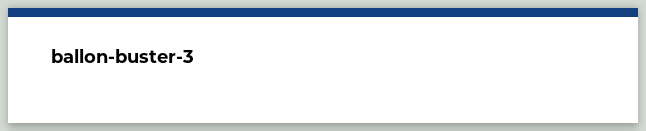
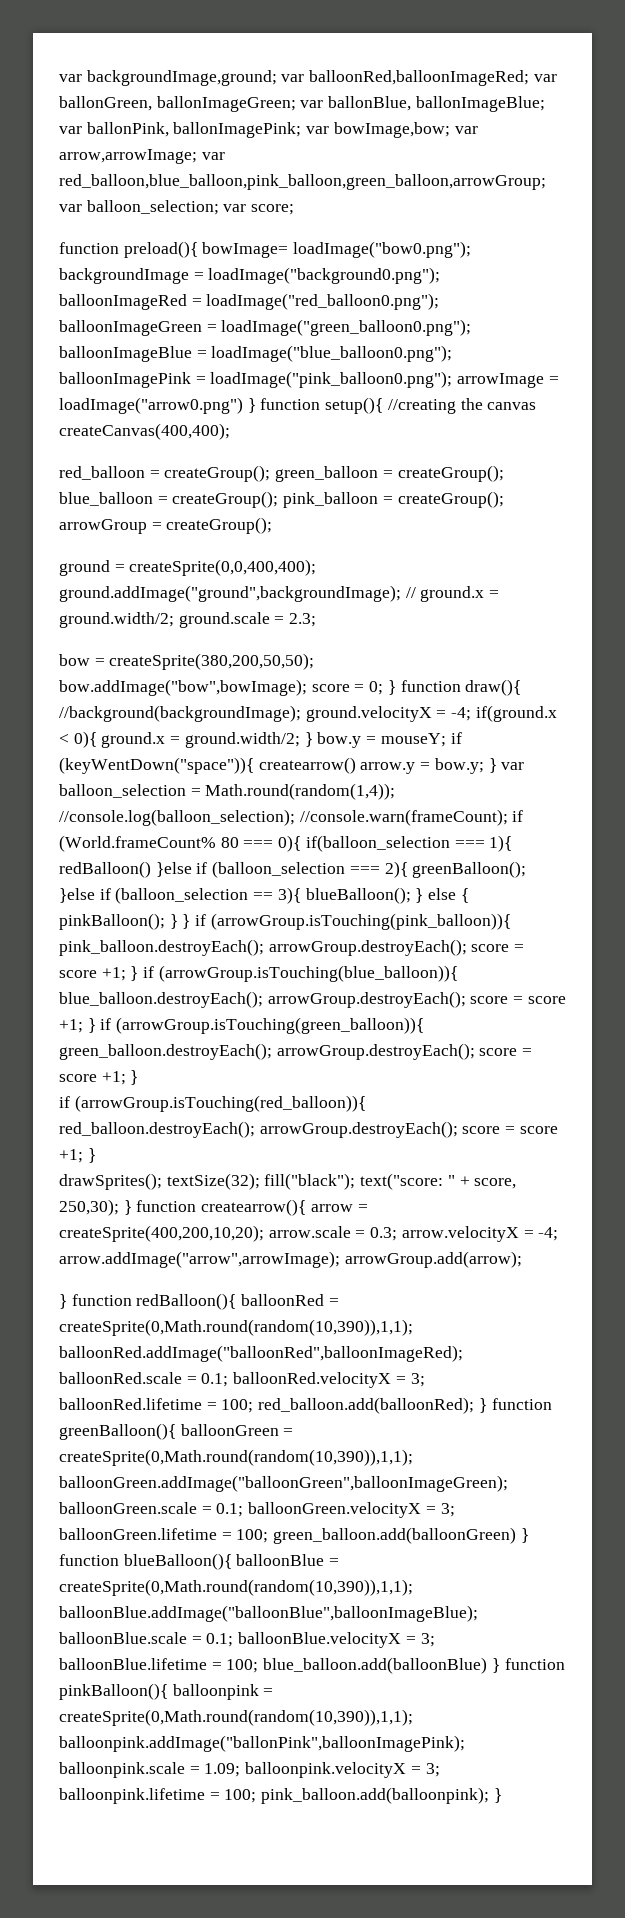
[51,49,194,63] ballon-buster-3 -> [59,70,557,86] [59,96,545,112] [59,122,478,138] [59,149,225,164] [59,174,546,190] [59,200,295,215] [59,241,472,258] [59,267,441,284] [59,293,440,310] [59,319,472,336] [59,345,453,362] [59,371,559,388] [59,397,537,414] [59,423,230,440] [59,465,504,482] [59,491,504,508] [59,517,273,534] [59,559,317,576] [59,585,500,602] [59,612,317,628] [59,653,315,670] [59,679,522,696] [59,705,557,722] [59,731,462,748] [59,757,525,774] [59,783,396,800] [59,809,524,826] [59,835,513,852] [59,861,527,878] [59,887,469,904] [59,913,511,930] [59,939,525,956] [59,965,458,982] [59,991,566,1008] [59,1017,425,1034] [59,1043,533,1060] [59,1070,139,1085] [59,1095,366,1112] [59,1121,558,1138] [59,1148,96,1163] [59,1173,517,1190] [59,1199,368,1216] [59,1225,559,1242] [59,1251,522,1268] [59,1293,339,1310] [59,1319,413,1336] [59,1345,463,1362] [59,1372,425,1388] [59,1397,552,1414] [59,1423,294,1440] [59,1449,413,1466] [59,1475,508,1492] [59,1502,455,1518] [59,1527,529,1544] [59,1553,340,1570] [59,1579,413,1596] [59,1605,478,1622] [59,1632,435,1648] [59,1657,565,1674] [59,1683,274,1700] [59,1709,413,1726] [59,1735,465,1752] [59,1762,440,1778] [59,1787,502,1804] var backgroundImage,ground; var balloonRed,balloonImageRed; var ballonGreen, ballonImageGreen; var ballonBlue, ballonImageBlue; var ballonPink, ballonImagePink; var bowImage,bow; var arrow,arrowImage; var red_balloon,blue_balloon,pink_balloon,green_balloon,arrowGroup; var balloon_selection; var score; // function preload(){ bowImage= loadImage("bow0.png"); backgroundImage = loadImage("background0.png"); balloonImageRed = loadImage("red_balloon0.png"); balloonImageGreen = loadImage("green_balloon0.png"); balloonImageBlue = loadImage("blue_balloon0.png"); balloonImagePink = loadImage("pink_balloon0.png"); arrowImage = loadImage("arrow0.png") } function setup(){ //creating the canvas createCanvas(400,400); // red_balloon = createGroup(); green_balloon = createGroup(); blue_balloon = createGroup(); pink_balloon = createGroup(); arrowGroup = createGroup(); // ground = createSprite(0,0,400,400); ground.addImage("ground",backgroundImage); // ground.x = ground.width/2; ground.scale = 2.3; // bow = createSprite(380,200,50,50); bow.addImage("bow",bowImage); score = 0; } function draw(){ //background(backgroundImage); ground.velocityX = -4; if(ground.x < 0){ ground.x = ground.width/2; } bow.y = mouseY; if (keyWentDown("space")){ createarrow() arrow.y = bow.y; } var balloon_selection = Math.round(random(1,4)); //console.log(balloon_selection); //console.warn(frameCount); if (World.frameCount% 80 === 0){ if(balloon_selection === 1){ redBalloon() }else if (balloon_selection === 2){ greenBalloon(); }else if (balloon_selection == 3){ blueBalloon(); } else { pinkBalloon(); } } if (arrowGroup.isTouching(pink_balloon)){ pink_balloon.destroyEach(); arrowGroup.destroyEach(); score = score +1; } if (arrowGroup.isTouching(blue_balloon)){ blue_balloon.destroyEach(); arrowGroup.destroyEach(); score = score +1; } if (arrowGroup.isTouching(green_balloon)){ green_balloon.destroyEach(); arrowGroup.destroyEach(); score = score +1; } // if (arrowGroup.isTouching(red_balloon)){ red_balloon.destroyEach(); arrowGroup.destroyEach(); score = score +1; } // drawSprites(); textSize(32); fill("black"); text("score: " + score, 250,30); } function createarrow(){ arrow = createSprite(400,200,10,20); arrow.scale = 0.3; arrow.velocityX = -4; arrow.addImage("arrow",arrowImage); arrowGroup.add(arrow); // } function redBalloon(){ balloonRed = createSprite(0,Math.round(random(10,390)),1,1); balloonRed.addImage("balloonRed",balloonImageRed); balloonRed.scale = 0.1; balloonRed.velocityX = 3; balloonRed.lifetime = 100; red_balloon.add(balloonRed); } function greenBalloon(){ balloonGreen = createSprite(0,Math.round(random(10,390)),1,1); balloonGreen.addImage("balloonGreen",balloonImageGreen); balloonGreen.scale = 0.1; balloonGreen.velocityX = 3; balloonGreen.lifetime = 100; green_balloon.add(balloonGreen) } function blueBalloon(){ balloonBlue = createSprite(0,Math.round(random(10,390)),1,1); balloonBlue.addImage("balloonBlue",balloonImageBlue); balloonBlue.scale = 0.1; balloonBlue.velocityX = 3; balloonBlue.lifetime = 100; blue_balloon.add(balloonBlue) } function pinkBalloon(){ balloonpink = createSprite(0,Math.round(random(10,390)),1,1); balloonpink.addImage("ballonPink",balloonImagePink); balloonpink.scale = 1.09; balloonpink.velocityX = 3; balloonpink.lifetime = 100; pink_balloon.add(balloonpink); }

